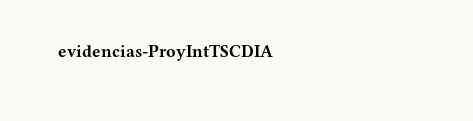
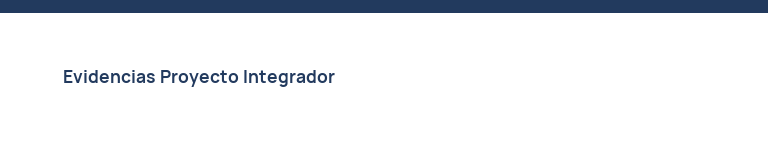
[58,44,273,61] evidencias-ProyIntTSCDIA -> [63,70,336,87] Evidencias Proyecto Integrador

